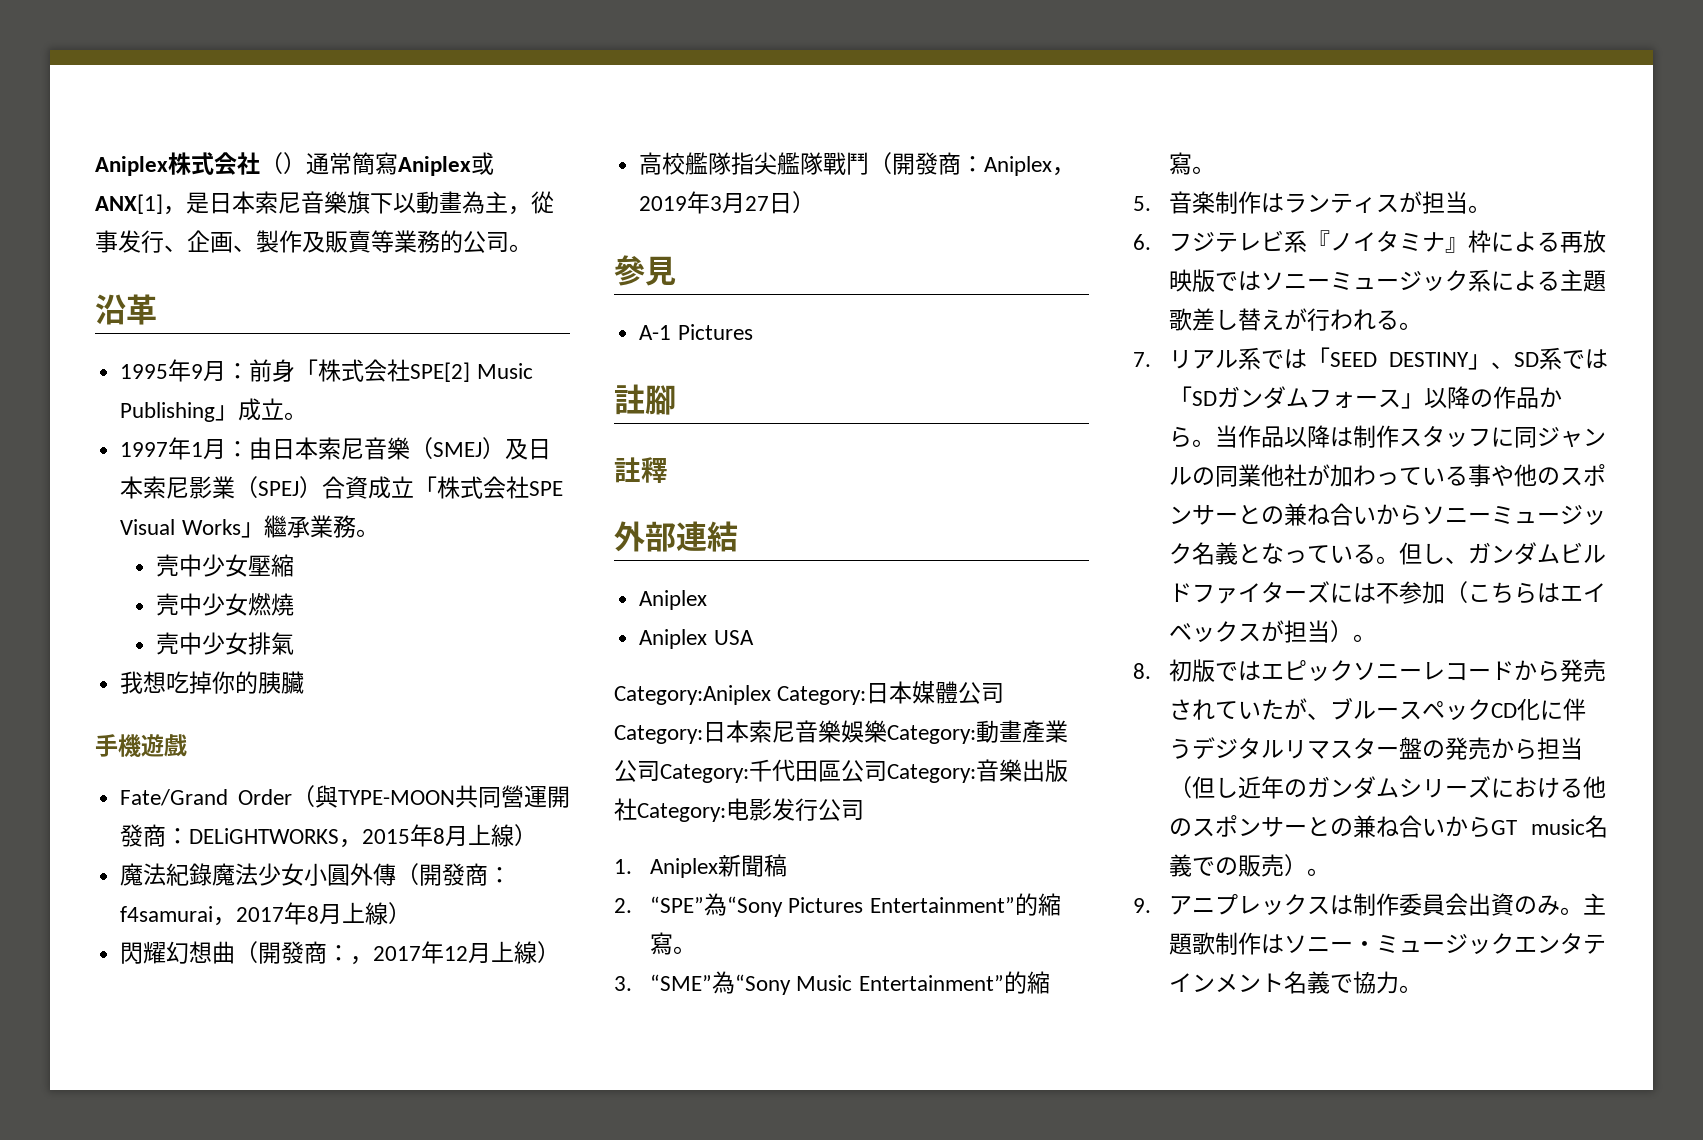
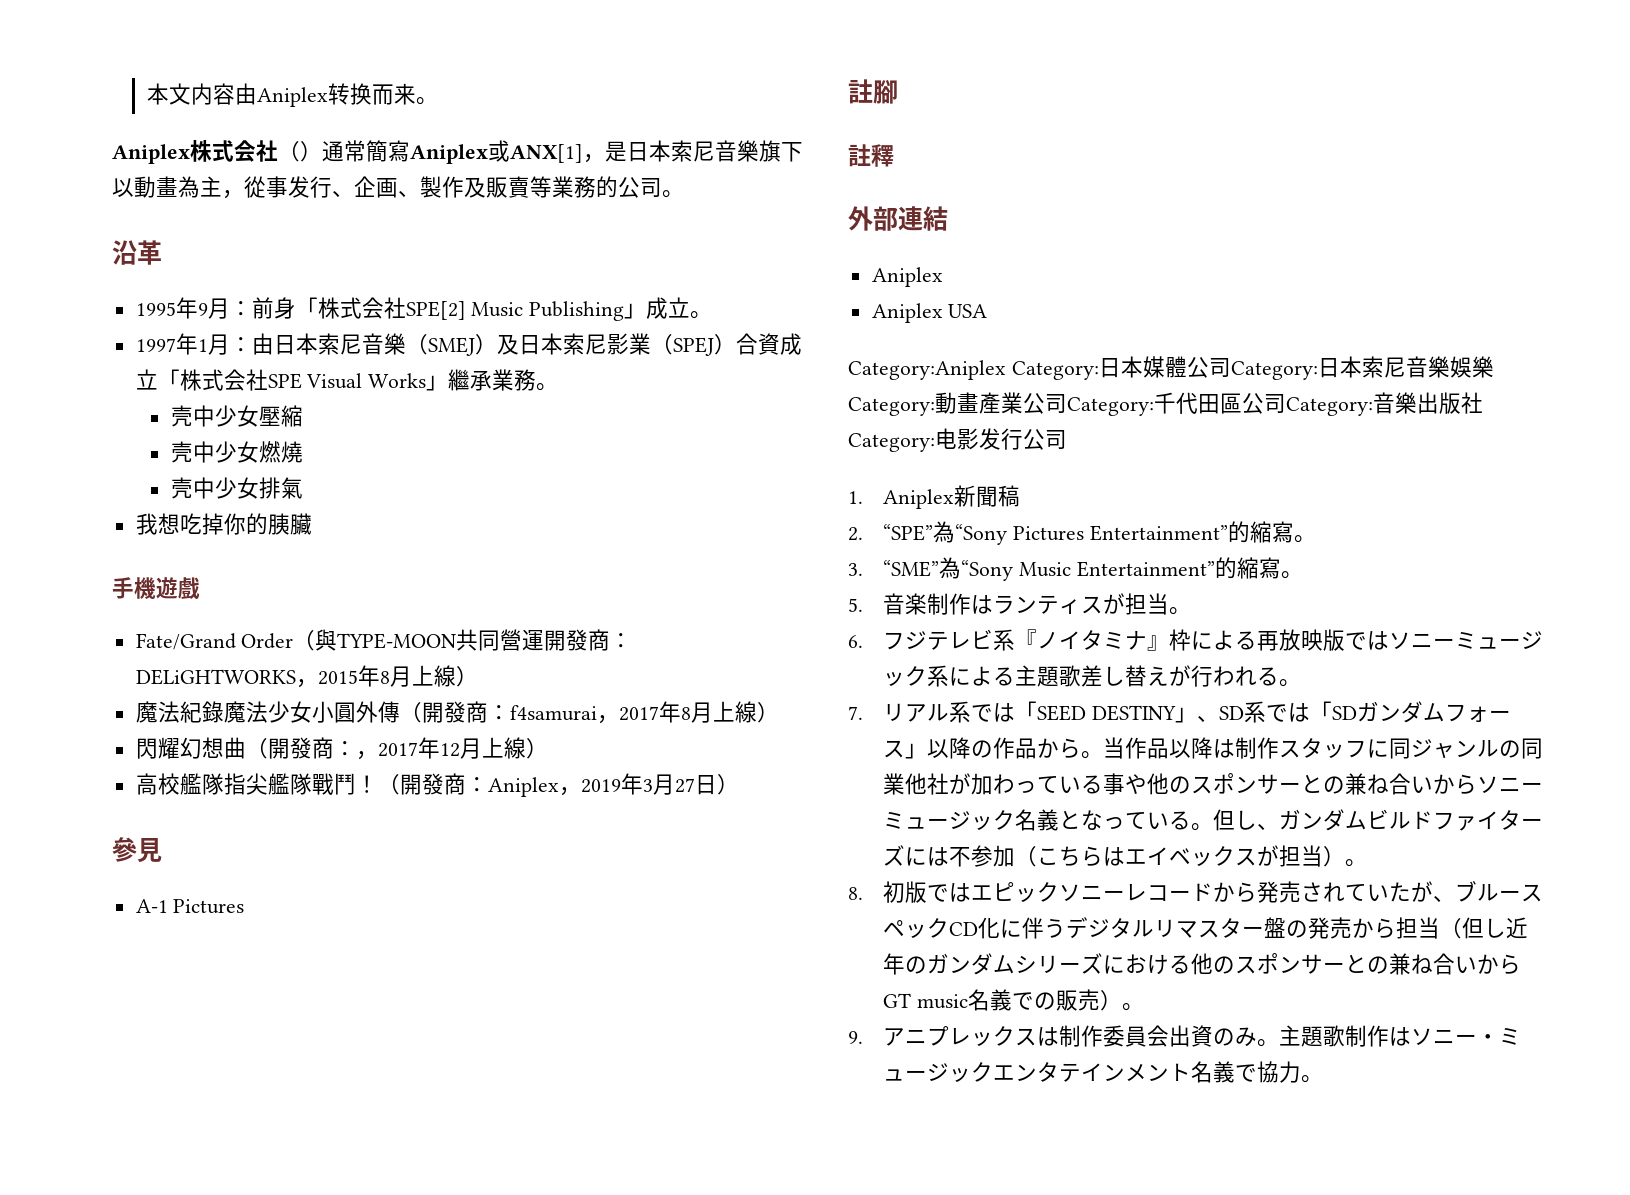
(95, 166) none -> [147,83,439,107] 本文内容由Aniplex转换而来。 //
(870, 163) none -> [355,775,378,793] ！

